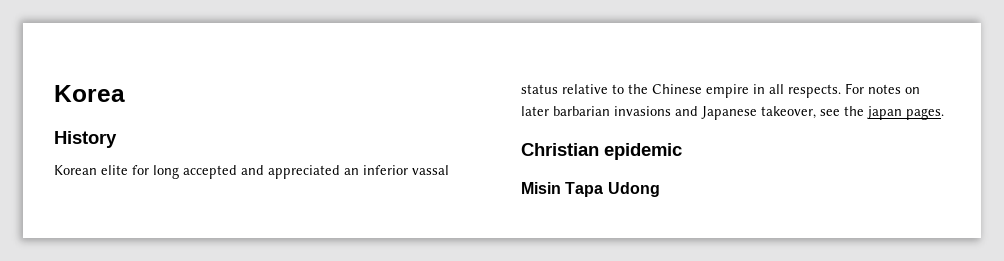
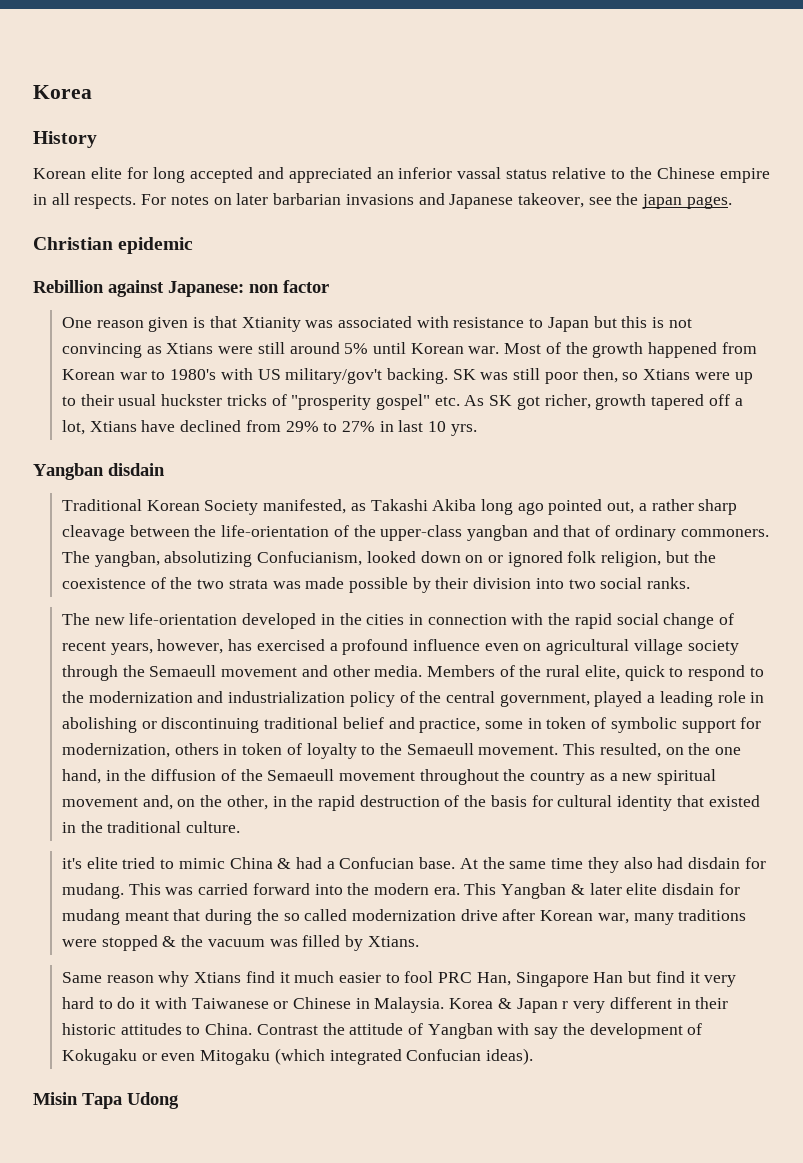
(682, 151) none -> [33,280,329,297] [61,316,692,332] [61,342,757,358] [61,368,753,384] [61,394,743,410] [61,420,477,436] [33,463,165,480] [61,499,738,515] [61,525,769,541] [61,551,716,567] [61,577,691,593] [61,613,735,629] [61,639,739,655] [61,665,764,681] [61,691,765,707] [61,717,762,733] [61,743,742,759] [61,769,717,785] [61,795,760,811] [61,821,241,833] [61,857,766,873] [61,883,740,899] [61,909,747,925] [61,935,419,951] [61,971,737,987] [61,997,729,1013] [61,1023,703,1039] [61,1048,533,1065] // Rebillion against Japanese: non factor // One reason given is that Xtianity was associated with resistance to Japan but this is not convincing as Xtians were still around 5% until Korean war. Most of the growth happened from Korean war to 1980's with US military/gov't backing. SK was still poor then, so Xtians were up to their usual huckster tricks of "prosperity gospel" etc. As SK got richer, growth tapered off a lot, Xtians have declined from 29% to 27% in last 10 yrs. // Yangban disdain // Traditional Korean Society manifested, as Takashi Akiba long ago pointed out, a rather sharp cleavage between the life-orientation of the upper-class yangban and that of ordinary commoners. The yangban, absolutizing Confucianism, looked down on or ignored folk religion, but the coexistence of the two strata was made possible by their division into two social ranks. // The new life-orientation developed in the cities in connection with the rapid social change of recent years, however, has exercised a profound influence even on agricultural village society through the Semaeull movement and other media. Members of the rural elite, quick to respond to the modernization and industrialization policy of the central government, played a leading role in abolishing or discontinuing traditional belief and practice, some in token of symbolic support for modernization, others in token of loyalty to the Semaeull movement. This resulted, on the one hand, in the diffusion of the Semaeull movement throughout the country as a new spiritual movement and, on the other, in the rapid destruction of the basis for cultural identity that existed in the traditional culture. // it's elite tried to mimic China & had a Confucian base. At the same time they also had disdain for mudang. This was carried forward into the modern era. This Yangban & later elite disdain for mudang meant that during the so called modernization drive after Korean war, many traditions were stopped & the vacuum was filled by Xtians. // Same reason why Xtians find it much easier to fool PRC Han, Singapore Han but find it very hard to do it with Taiwanese or Chinese in Malaysia. Korea & Japan r very different in their historic attitudes to China. Contrast the attitude of Yangban with say the development of Kokugaku or even Mitogaku (which integrated Confucian ideas).

